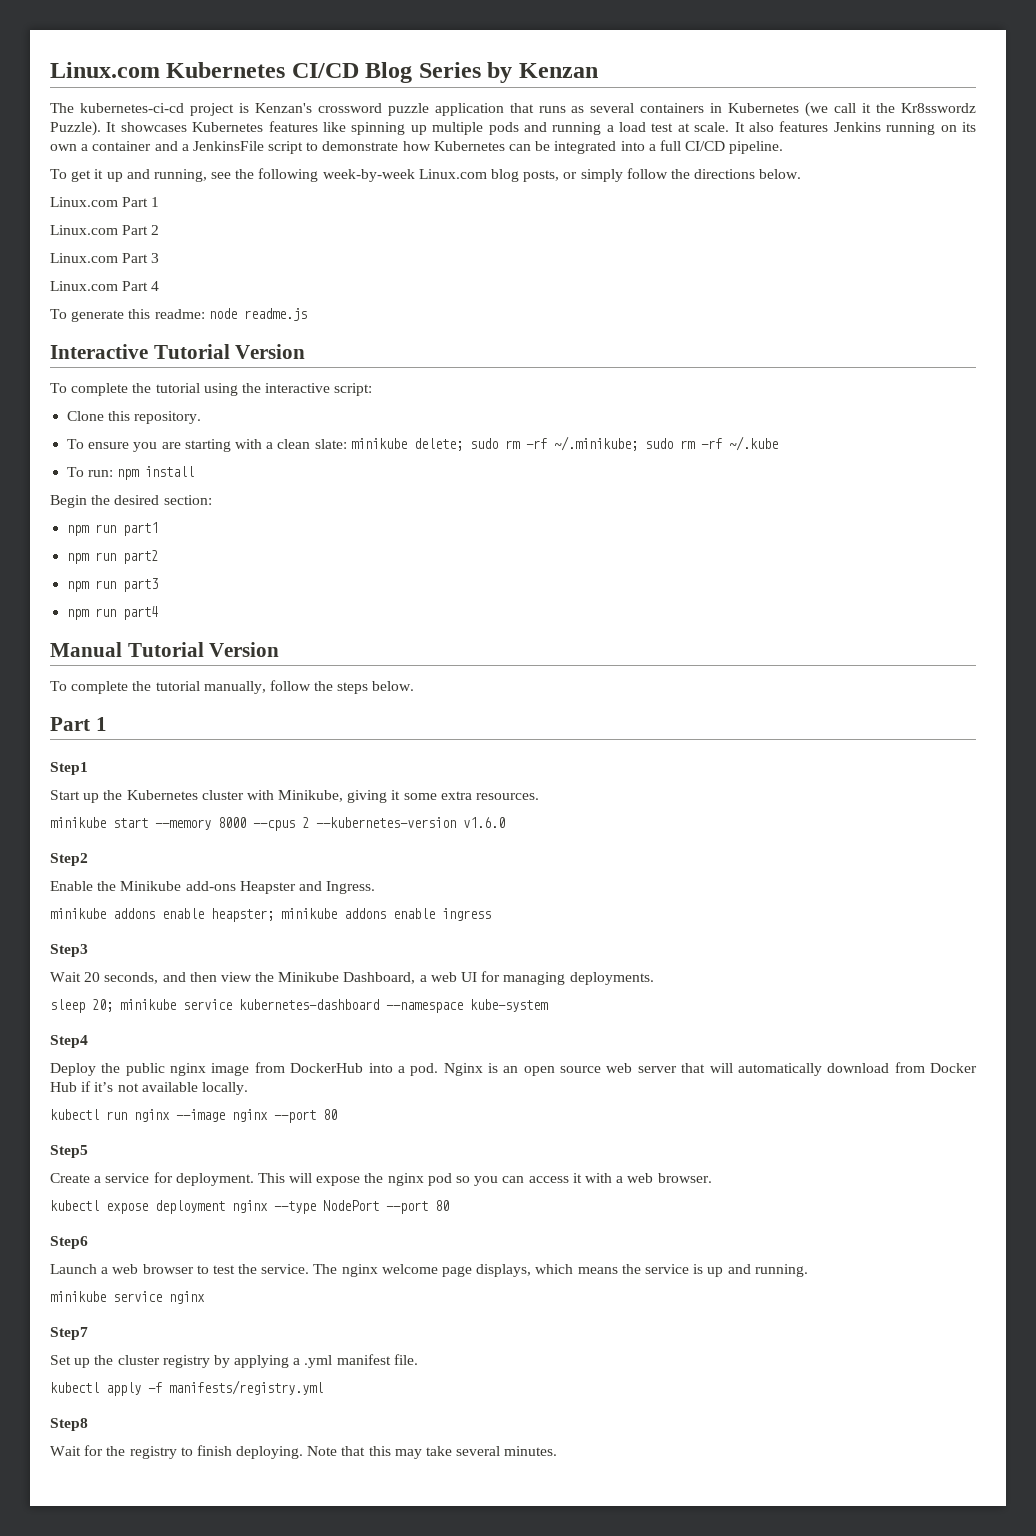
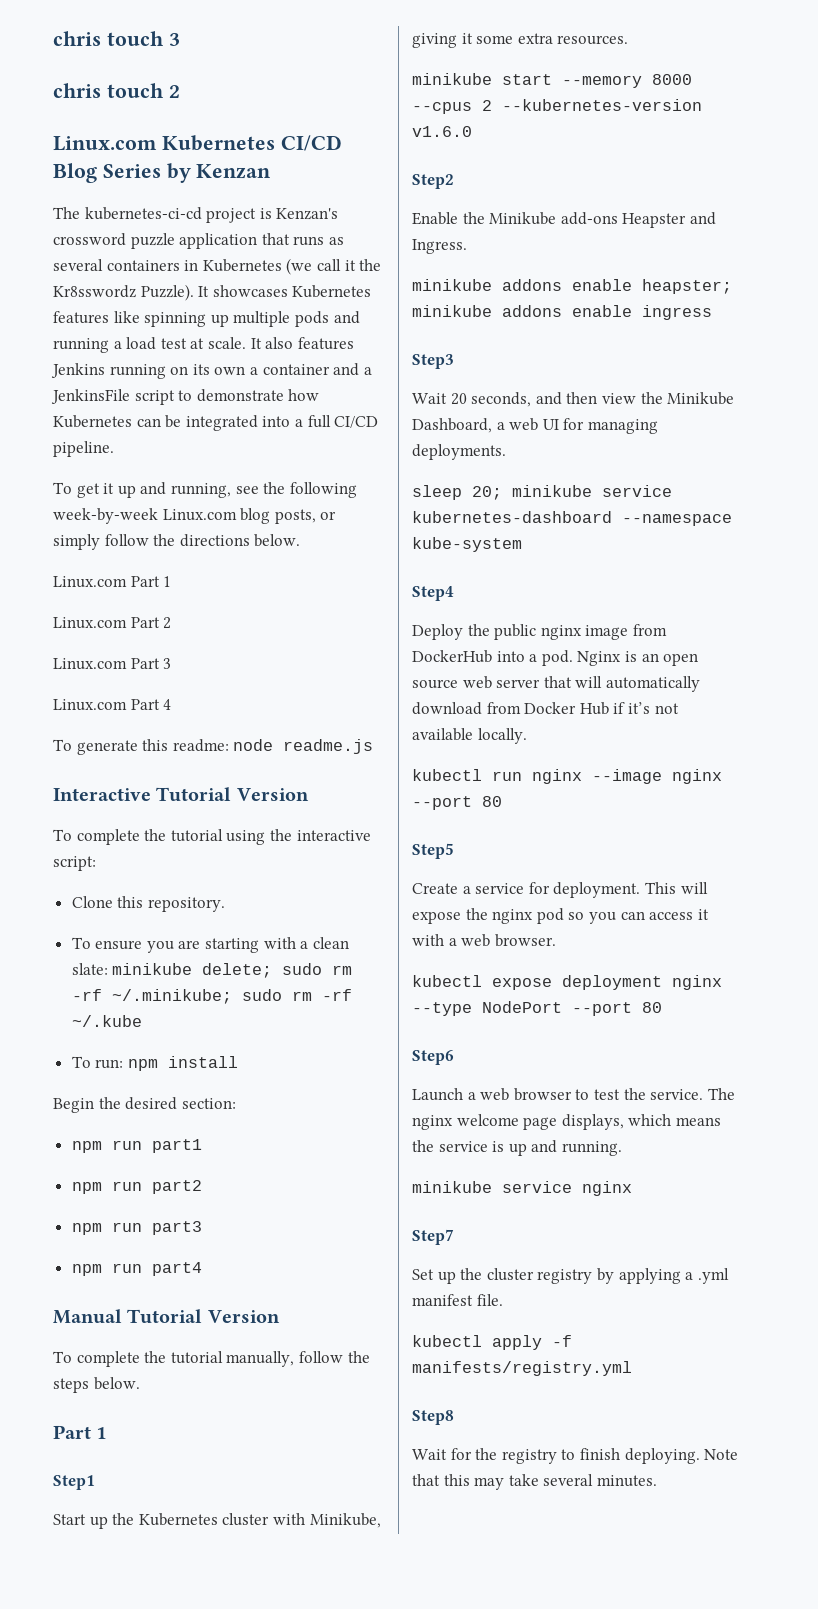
(50, 70) none -> [53,31,180,46] [53,83,180,98] chris touch 3 // chris touch 2 //

